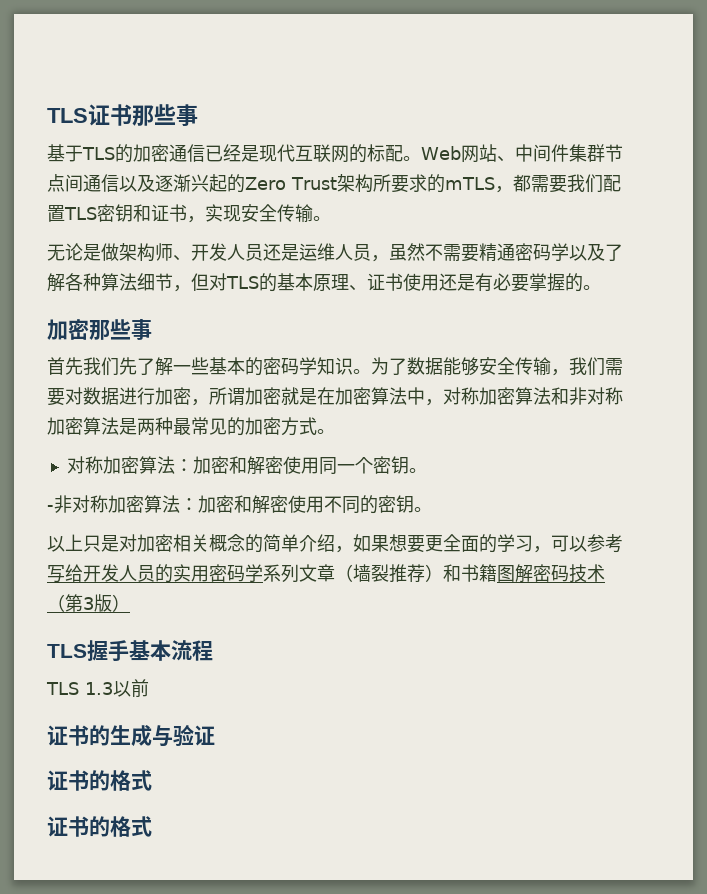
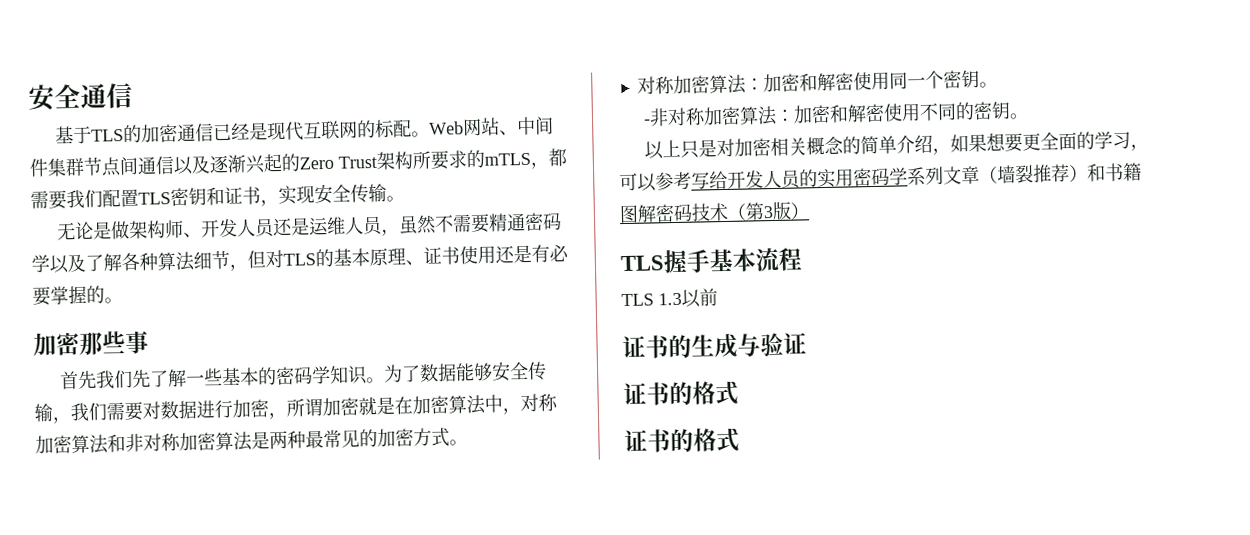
[47,104,198,126] TLS证书那些事 -> [28,82,133,111] 安全通信

